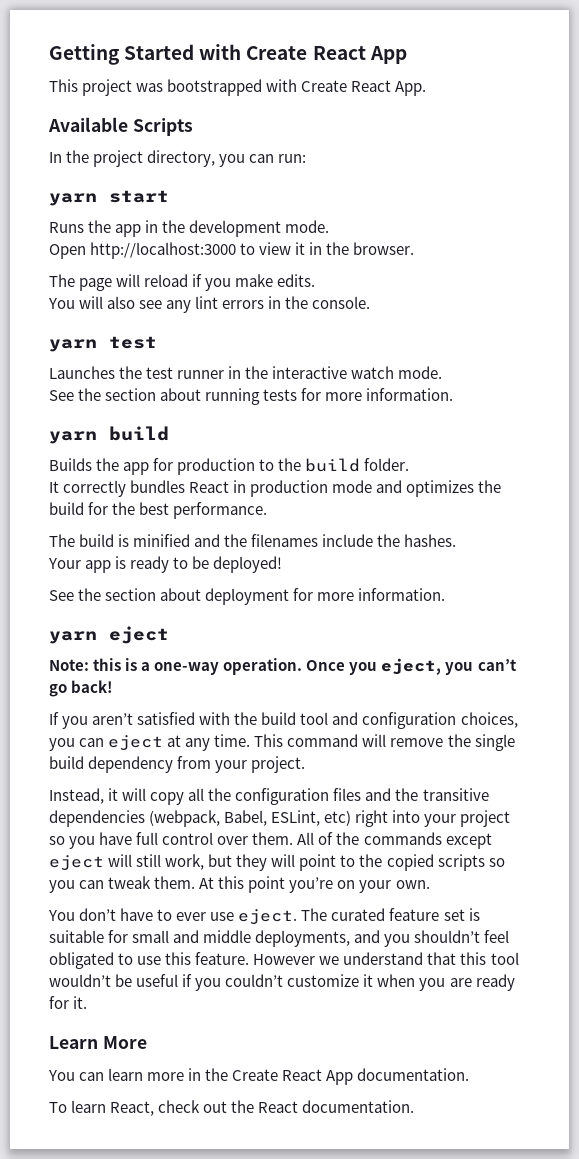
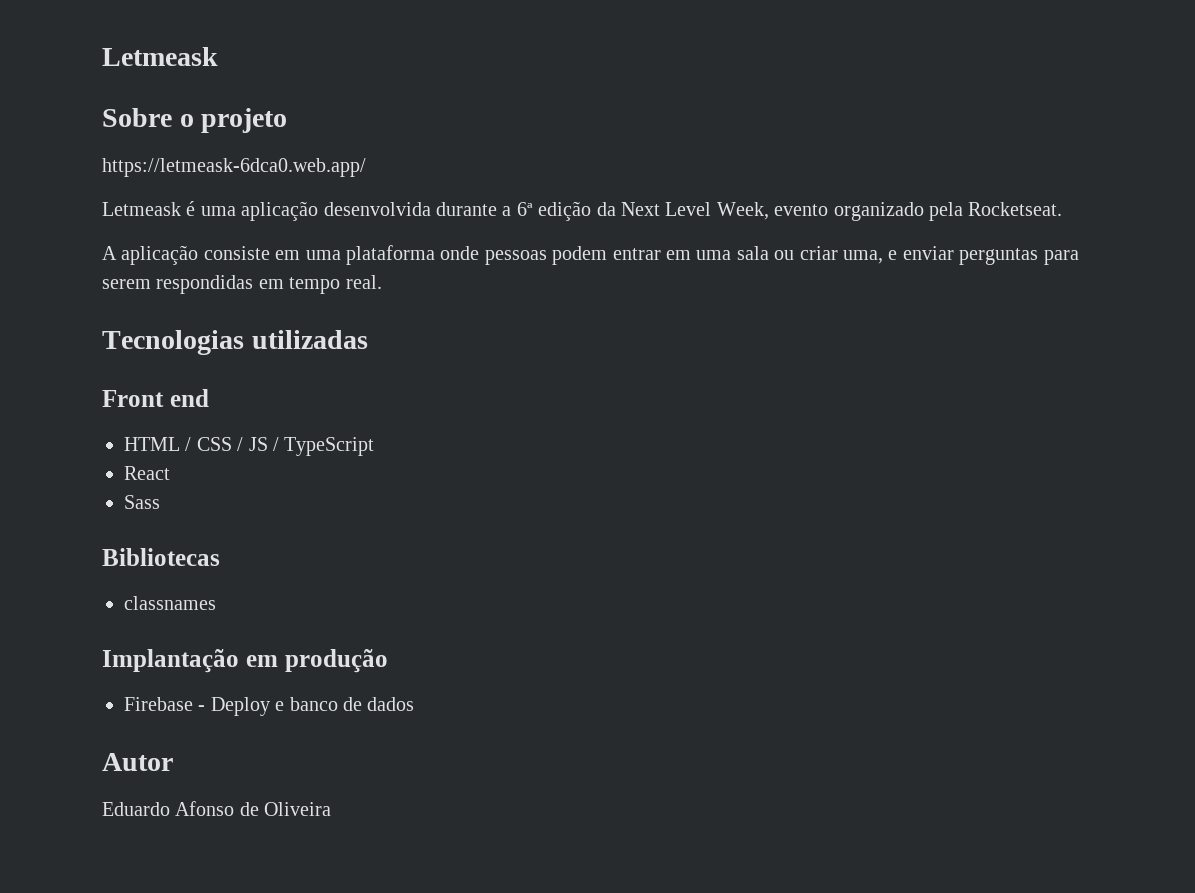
[49,44,407,65] [49,79,427,96] [48,117,193,136] [49,150,307,167] [49,190,169,206] [49,220,330,237] [49,242,415,259] [49,274,316,291] [48,296,371,313] [49,336,157,352] [49,366,443,379] [49,388,454,405] [49,426,169,444] [49,458,410,475] [49,480,502,497] [49,502,268,519] [49,534,457,547] [48,556,283,573] [49,588,446,605] [49,626,169,644] [49,658,517,675] [49,680,114,697] [49,712,518,729] [49,734,515,751] [49,756,306,773] [49,788,489,805] [49,810,511,827] [49,832,492,849] [49,854,505,871] [49,876,430,893] [48,908,480,925] [49,930,510,947] [49,952,519,969] [49,974,515,991] [49,996,88,1009] [49,1036,147,1049] [48,1068,470,1085] [49,1100,415,1116] Getting Started with Create React App // This project was bootstrapped with Create React App. // Available Scripts // In the project directory, you can run: // yarn start // Runs the app in the development mode. // Open http://localhost:3000 to view it in the browser. // The page will reload if you make edits. // You will also see any lint errors in the console. // yarn test // Launches the test runner in the interactive watch mode. // See the section about running tests for more information. // yarn build // Builds the app for production to the build folder. // It correctly bundles React in production mode and optimizes the build for the best performance. // The build is minified and the filenames include the hashes. // Your app is ready to be deployed! // See the section about deployment for more information. // yarn eject // Note: this is a one-way operation. Once you eject, you can’t go back! // If you aren’t satisfied with the build tool and configuration choices, you can eject at any time. This command will remove the single build dependency from your project. // Instead, it will copy all the configuration files and the transitive dependencies (webpack, Babel, ESLint, etc) right into your project so you have full control over them. All of the commands except eject will still work, but they will point to the copied scripts so you can tweak them. At this point you’re on your own. // You don’t have to ever use eject. The curated feature set is suitable for small and middle deployments, and you shouldn’t feel obligated to use this feature. However we understand that this tool wouldn’t be useful if you couldn’t customize it when you are ready for it. // Learn More // You can learn more in the Create React App documentation. // To learn React, check out the React documentation. -> [102,47,218,66] [102,108,288,133] [102,158,366,177] [102,201,1063,221] [102,245,1079,265] [102,275,382,294] [102,330,368,355] [102,389,209,407] [124,437,375,456] [124,466,170,480] [124,495,160,509] [102,548,220,566] [124,596,216,610] [102,649,388,673] [124,697,415,716] [102,753,173,771] [102,801,332,816] Letmeask // Sobre o projeto // https://letmeask-6dca0.web.app/ // Letmeask é uma aplicação desenvolvida durante a 6ª edição da Next Level Week, evento organizado pela Rocketseat. // A aplicação consiste em uma plataforma onde pessoas podem entrar em uma sala ou criar uma, e enviar perguntas para serem respondidas em tempo real. // Tecnologias utilizadas // Front end // HTML / CSS / JS / TypeScript // React // Sass // Bibliotecas // classnames // Implantação em produção // Firebase - Deploy e banco de dados // Autor // Eduardo Afonso de Oliveira

